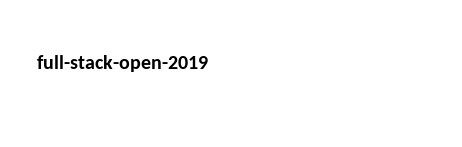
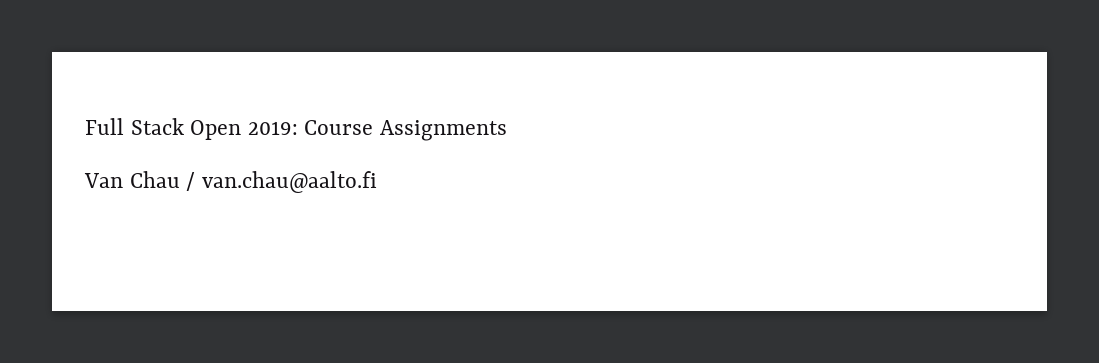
[37,55,208,72] full-stack-open-2019 -> [85,118,508,141] [84,171,377,193] Full Stack Open 2019: Course Assignments // Van Chau / van.chau@aalto.fi

